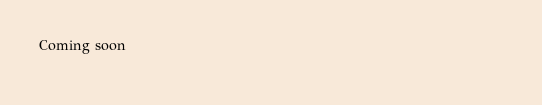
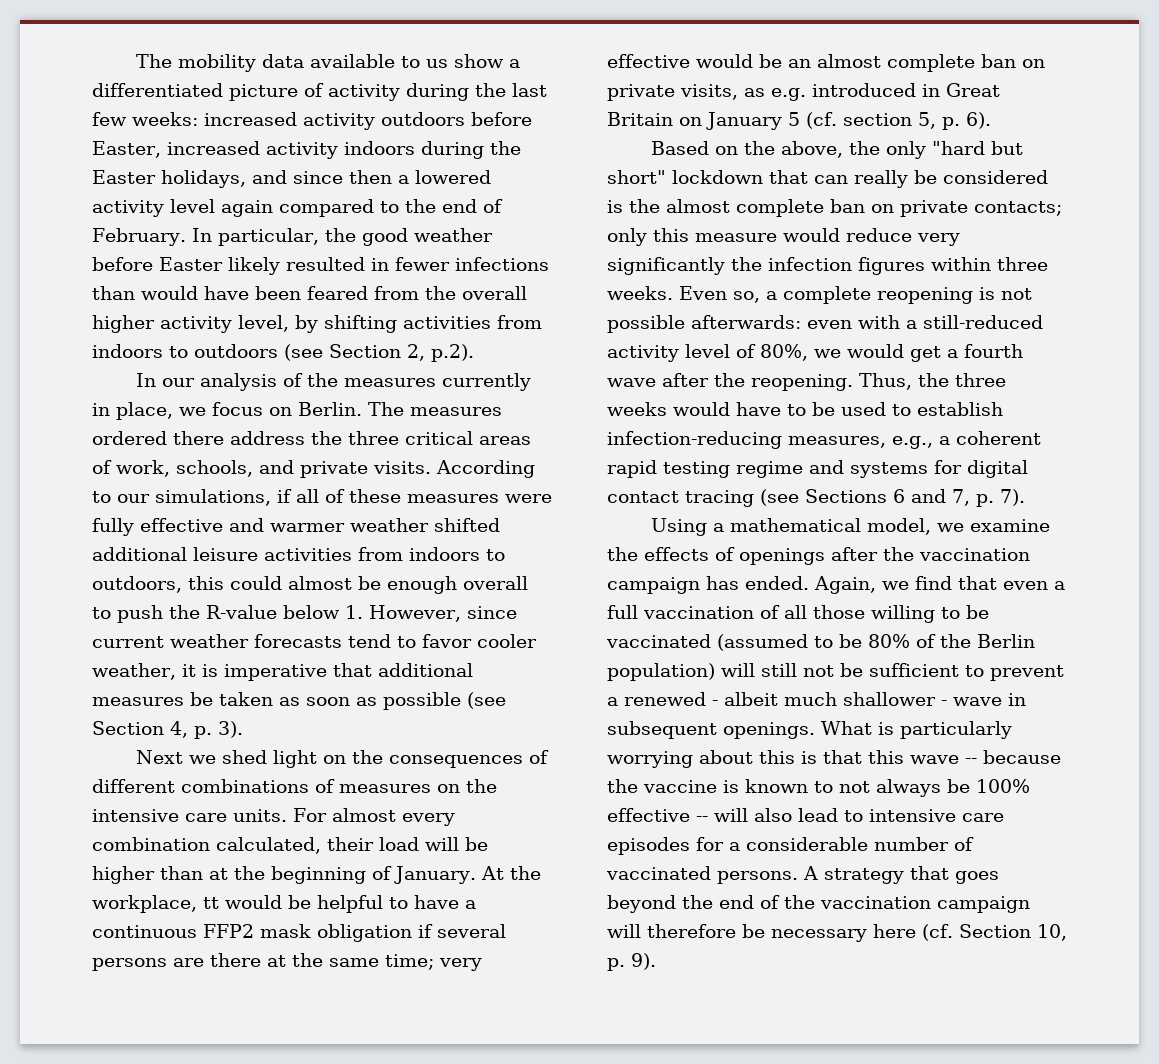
[39,40,126,54] Coming soon -> [136,54,521,72] [92,83,547,101] [92,112,532,130] [92,141,521,159] [92,170,491,188] [92,199,503,217] [92,228,493,246] [92,257,549,275] [92,286,527,300] [92,315,542,333] [92,344,474,362] [136,373,532,391] [92,402,502,420] [92,431,531,445] [92,460,535,478] [92,489,552,506] [92,518,500,536] [92,547,505,561] [92,576,528,594] [92,605,517,623] [92,634,537,648] [92,663,473,681] [92,692,506,710] [92,721,243,739] [136,750,550,768] [92,779,497,793] [92,808,455,826] [92,837,488,854] [92,866,541,884] [92,895,476,913] [92,924,506,942] [92,953,482,971] [607,54,1045,72] [607,83,1000,101] [607,112,991,130] [651,141,1024,159] [607,170,1048,188] [607,199,1062,217] [607,228,960,246] [607,257,1048,275] [607,286,1032,304] [607,315,1043,333] [607,344,1023,362] [607,373,1006,391] [607,402,1003,416] [607,431,1041,449] [607,460,1028,478] [607,489,1025,507] [651,518,1051,536] [607,547,1030,565] [607,576,1065,594] [607,605,989,623] [606,634,1035,651] [607,663,1064,681] [607,692,1026,706] [607,721,1012,739] [607,750,1061,768] [607,779,1030,797] [607,808,1004,822] [607,837,974,855] [606,866,999,884] [607,895,1030,913] [607,924,1067,942] [607,953,656,971] The mobility data available to us show a differentiated picture of activity during the last few weeks: increased activity outdoors before Easter, increased activity indoors during the Easter holidays, and since then a lowered activity level again compared to the end of February. In particular, the good weather before Easter likely resulted in fewer infections than would have been feared from the overall higher activity level, by shifting activities from indoors to outdoors (see Section 2, p.2). // In our analysis of the measures currently in place, we focus on Berlin. The measures ordered there address the three critical areas of work, schools, and private visits. According to our simulations, if all of these measures were fully effective and warmer weather shifted additional leisure activities from indoors to outdoors, this could almost be enough overall to push the R-value below 1. However, since current weather forecasts tend to favor cooler weather, it is imperative that additional measures be taken as soon as possible (see Section 4, p. 3). // Next we shed light on the consequences of different combinations of measures on the intensive care units. For almost every combination calculated, their load will be higher than at the beginning of January. At the workplace, tt would be helpful to have a continuous FFP2 mask obligation if several persons are there at the same time; very effective would be an almost complete ban on private visits, as e.g. introduced in Great Britain on January 5 (cf. section 5, p. 6). // Based on the above, the only "hard but short" lockdown that can really be considered is the almost complete ban on private contacts; only this measure would reduce very significantly the infection figures within three weeks. Even so, a complete reopening is not possible afterwards: even with a still-reduced activity level of 80%, we would get a fourth wave after the reopening. Thus, the three weeks would have to be used to establish infection-reducing measures, e.g., a coherent rapid testing regime and systems for digital contact tracing (see Sections 6 and 7, p. 7). // Using a mathematical model, we examine the effects of openings after the vaccination campaign has ended. Again, we find that even a full vaccination of all those willing to be vaccinated (assumed to be 80% of the Berlin population) will still not be sufficient to prevent a renewed - albeit much shallower - wave in subsequent openings. What is particularly worrying about this is that this wave -- because the vaccine is known to not always be 100% effective -- will also lead to intensive care episodes for a considerable number of vaccinated persons. A strategy that goes beyond the end of the vaccination campaign will therefore be necessary here (cf. Section 10, p. 9).

